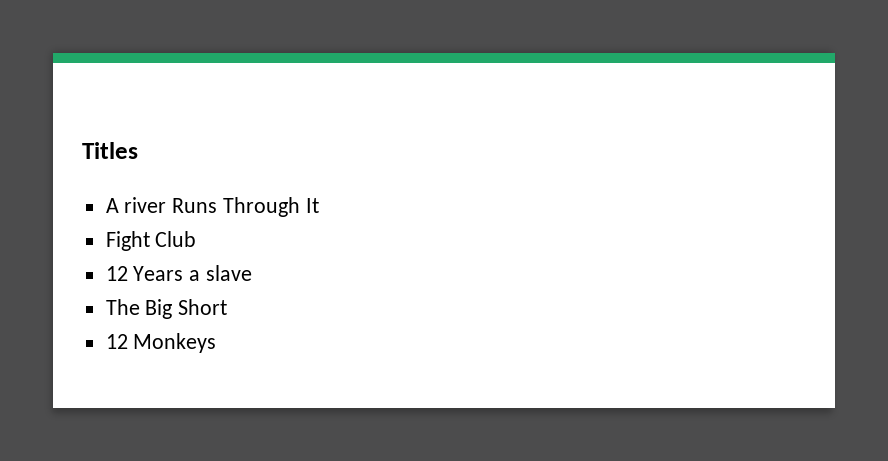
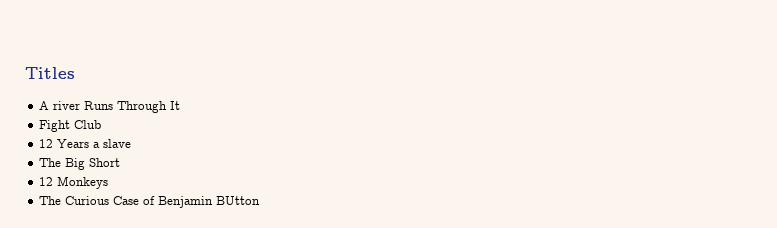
(217, 343) none -> [39,196,261,208] // The Curious Case of Benjamin BUtton

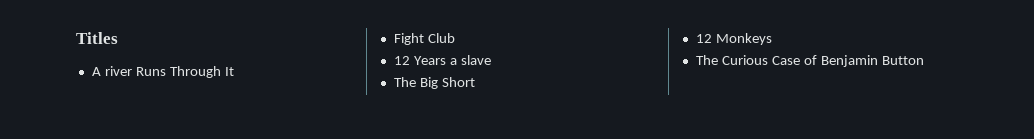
[216,196,261,205] BUtton -> [881,56,924,65] Button

